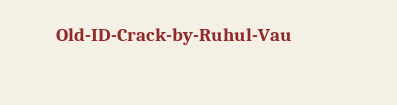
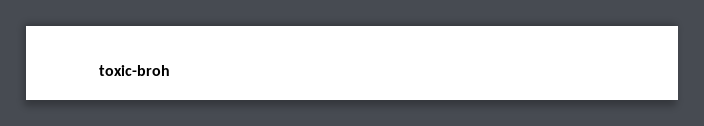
[56,28,292,45] Old-ID-Crack-by-Ruhul-Vau -> [99,65,170,76] toxic-broh

